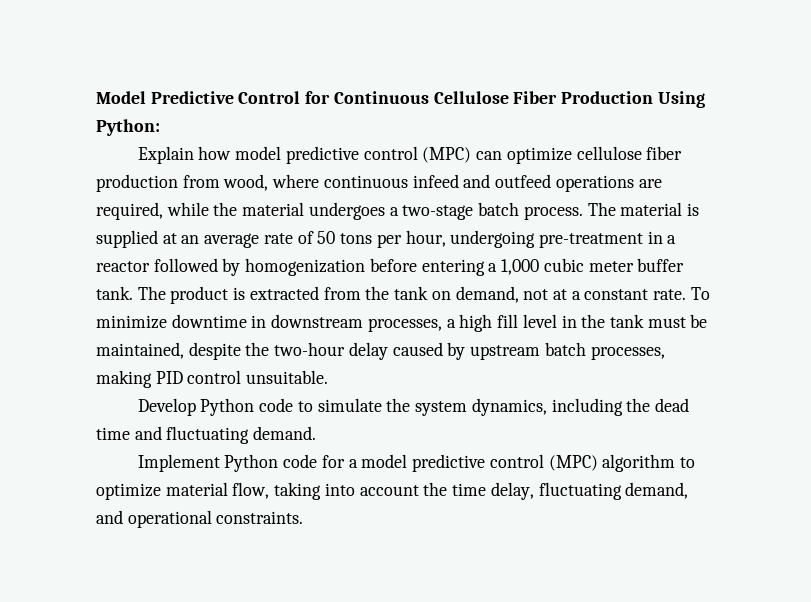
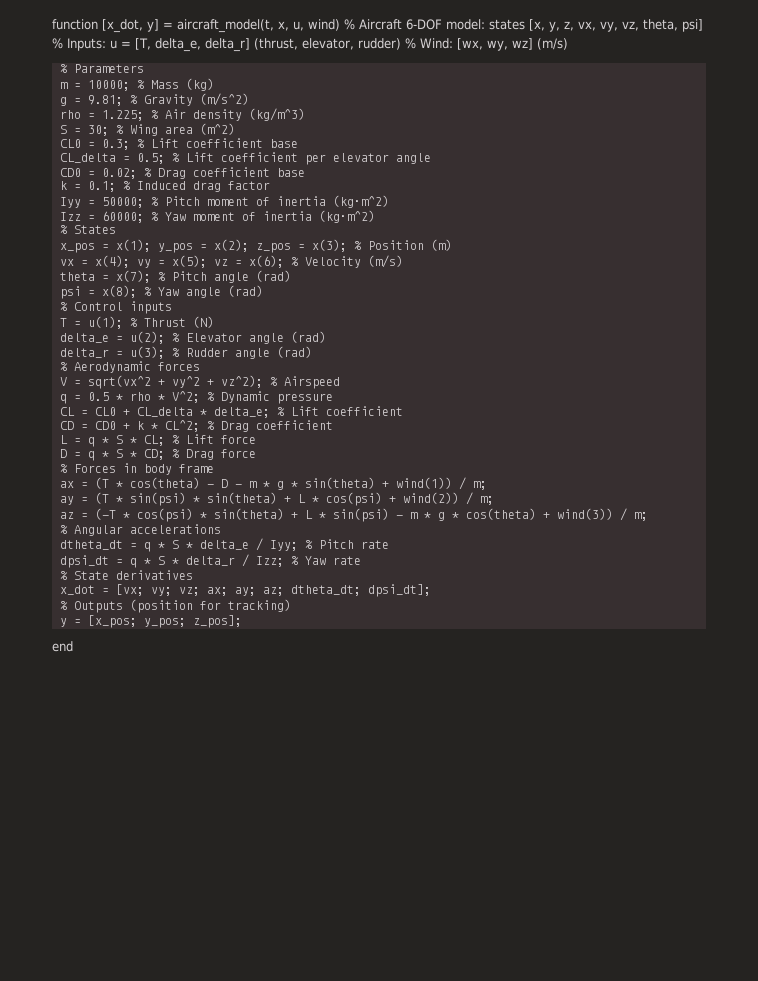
[96,91,705,108] [96,119,160,136] [137,146,683,164] [96,174,662,192] [96,202,699,220] [96,230,677,248] [96,258,685,276] [96,286,710,304] [96,314,708,332] [96,342,665,360] [96,370,329,388] [137,398,689,416] [96,426,317,444] [137,454,695,472] [96,482,689,500] [96,510,304,528] Model Predictive Control for Continuous Cellulose Fiber Production Using Python: // Explain how model predictive control (MPC) can optimize cellulose fiber production from wood, where continuous infeed and outfeed operations are required, while the material undergoes a two-stage batch process. The material is supplied at an average rate of 50 tons per hour, undergoing pre-treatment in a reactor followed by homogenization before entering a 1,000 cubic meter buffer tank. The product is extracted from the tank on demand, not at a constant rate. To minimize downtime in downstream processes, a high fill level in the tank must be maintained, despite the two-hour delay caused by upstream batch processes, making PID control unsuitable. // Develop Python code to simulate the system dynamics, including the dead time and fluctuating demand. // Implement Python code for a model predictive control (MPC) algorithm to optimize material flow, taking into account the time delay, fluctuating demand, and operational constraints. -> [52,19,703,33] [52,38,568,52] [59,64,144,73] [59,78,214,91] [59,93,249,106] [59,108,305,121] [59,123,235,136] [59,138,298,150] [59,152,431,165] [59,167,305,179] [59,181,270,192] [59,195,389,208] [59,210,375,223] [59,225,116,234] [59,239,452,253] [59,255,403,268] [59,270,291,283] [59,285,263,299] [59,301,172,314] [59,316,214,329] [59,331,326,344] [59,346,312,359] [59,361,200,373] [59,375,340,389] [59,391,333,404] [59,406,403,418] [59,420,333,432] [59,434,256,447] [59,449,256,461] [59,463,214,475] [59,477,487,490] [59,492,494,506] [59,508,648,522] [59,524,221,536] [59,538,389,552] [59,554,361,568] [59,570,193,580] [59,584,431,597] [59,599,291,613] [59,615,242,628] [52,641,73,652] function [x_dot, y] = aircraft_model(t, x, u, wind) % Aircraft 6-DOF model: states [x, y, z, vx, vy, vz, theta, psi] % Inputs: u = [T, delta_e, delta_r] (thrust, elevator, rudder) % Wind: [wx, wy, wz] (m/s) // % Parameters // m = 10000; % Mass (kg) // g = 9.81; % Gravity (m/s^2) // rho = 1.225; % Air density (kg/m^3) // S = 30; % Wing area (m^2) // CL0 = 0.3; % Lift coefficient base // CL_delta = 0.5; % Lift coefficient per elevator angle // CD0 = 0.02; % Drag coefficient base // k = 0.1; % Induced drag factor // Iyy = 50000; % Pitch moment of inertia (kg·m^2) // Izz = 60000; % Yaw moment of inertia (kg·m^2) // % States // x_pos = x(1); y_pos = x(2); z_pos = x(3); % Position (m) // vx = x(4); vy = x(5); vz = x(6); % Velocity (m/s) // theta = x(7); % Pitch angle (rad) // psi = x(8); % Yaw angle (rad) // % Control inputs // T = u(1); % Thrust (N) // delta_e = u(2); % Elevator angle (rad) // delta_r = u(3); % Rudder angle (rad) // % Aerodynamic forces // V = sqrt(vx^2 + vy^2 + vz^2); % Airspeed // q = 0.5 * rho * V^2; % Dynamic pressure // CL = CL0 + CL_delta * delta_e; % Lift coefficient // CD = CD0 + k * CL^2; % Drag coefficient // L = q * S * CL; % Lift force // D = q * S * CD; % Drag force // % Forces in body frame // ax = (T * cos(theta) - D - m * g * sin(theta) + wind(1)) / m; // ay = (T * sin(psi) * sin(theta) + L * cos(psi) + wind(2)) / m; // az = (-T * cos(psi) * sin(theta) + L * sin(psi) - m * g * cos(theta) + wind(3)) / m; // % Angular accelerations // dtheta_dt = q * S * delta_e / Iyy; % Pitch rate // dpsi_dt = q * S * delta_r / Izz; % Yaw rate // % State derivatives // x_dot = [vx; vy; vz; ax; ay; az; dtheta_dt; dpsi_dt]; // % Outputs (position for tracking) // y = [x_pos; y_pos; z_pos]; // end

